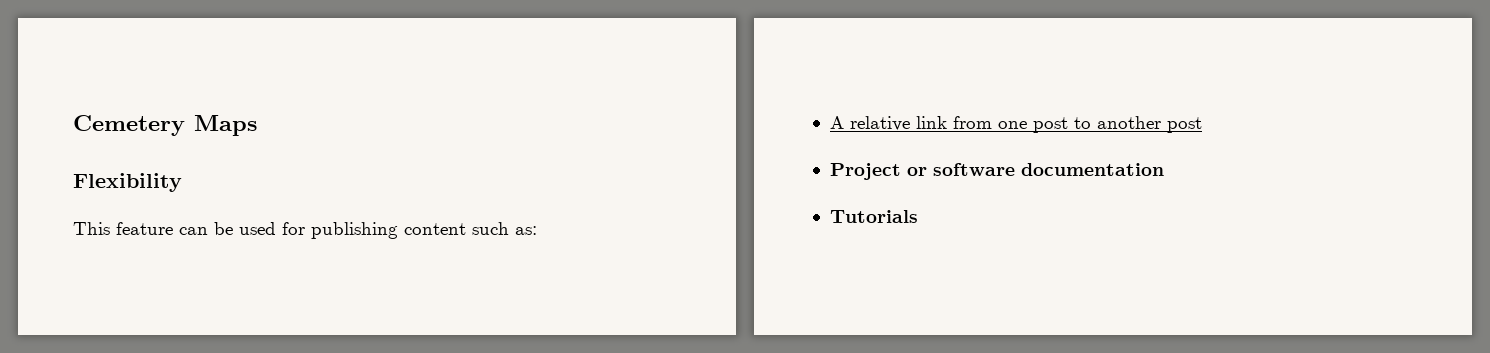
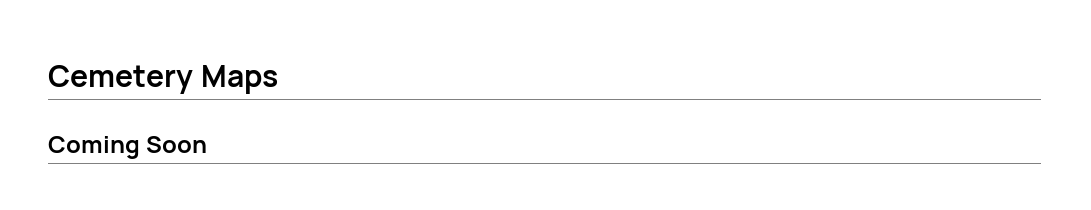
[73,173,182,192] [73,222,537,239] [829,116,1202,133] [829,163,1164,180] [829,210,918,223] Flexibility // This feature can be used for publishing content such as: // A relative link from one post to another post // Project or software documentation // Tutorials -> [48,136,208,159] Coming Soon

